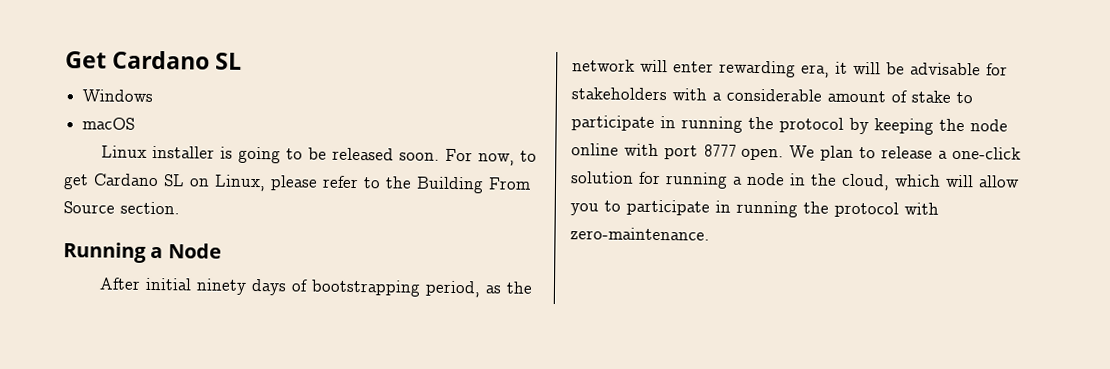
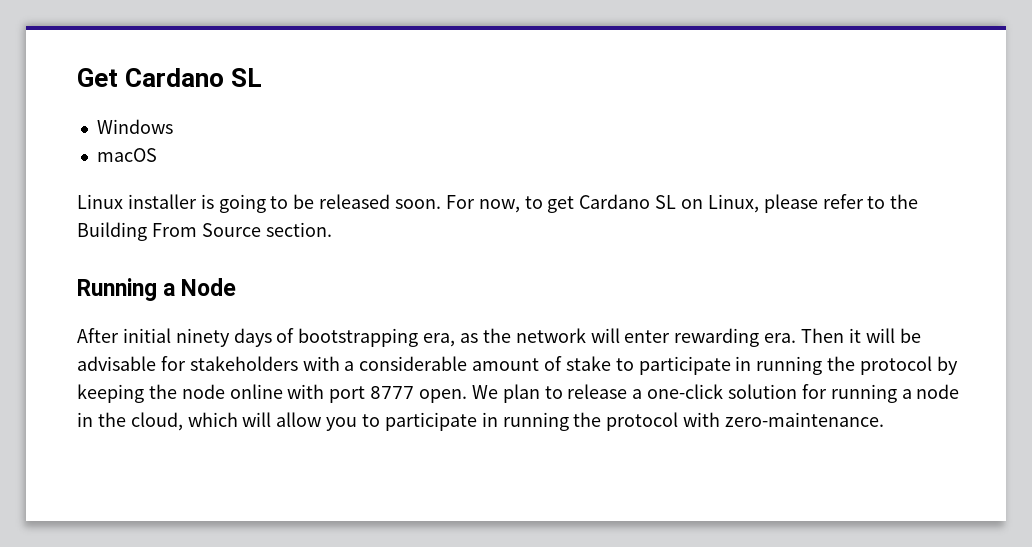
[425,280,482,298] period, -> [423,333,456,347] era,
[801,64,830,78] era, -> [764,328,845,343] era. Then

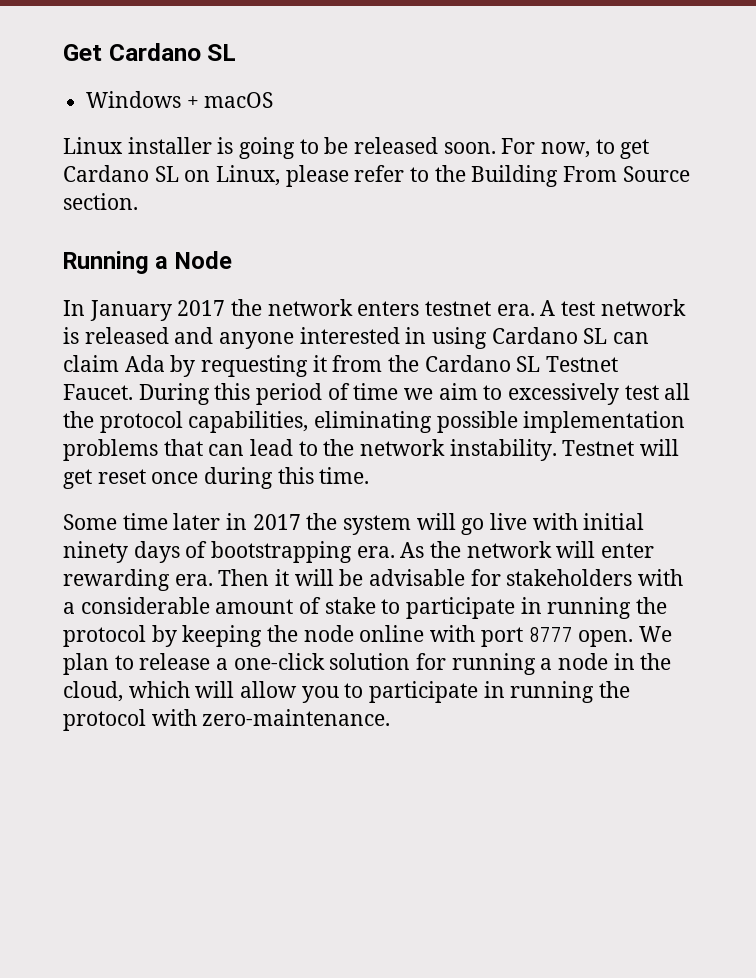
(173, 126) // -> [186,96,199,108] +
[77,328,119,343] After -> [63,299,686,321] [63,327,650,349] [63,355,619,377] [63,383,691,405] [63,411,686,433] [63,439,680,461] [63,467,370,489] [63,513,578,535] In January 2017 the network enters testnet era. A test network is released and anyone interested in using Cardano SL can claim Ada by requesting it from the Cardano SL Testnet Faucet. During this period of time we aim to excessively test all the protocol capabilities, eliminating possible implementation problems that can lead to the network instability. Testnet will get reset once during this time. // Some time later in 2017 the system will go live with
[423,333,479,347] era, as -> [356,542,425,558] era. As

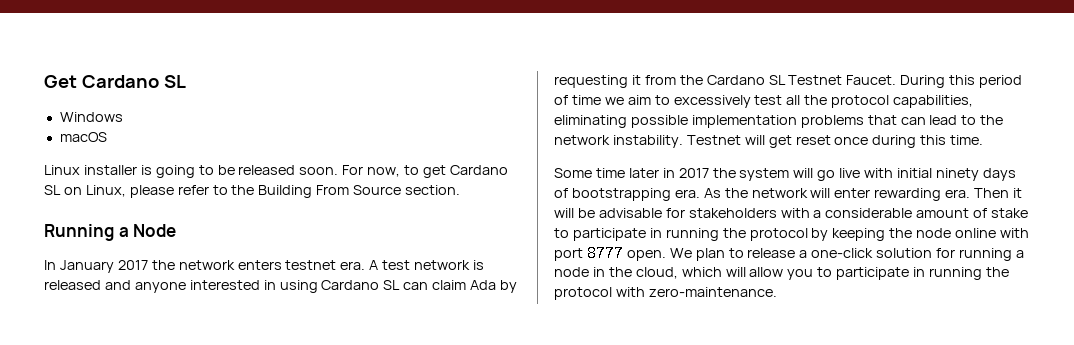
[186,96,199,108] + -> (123, 117) //

